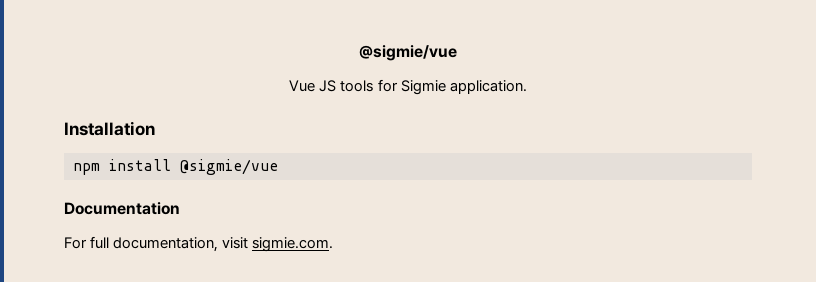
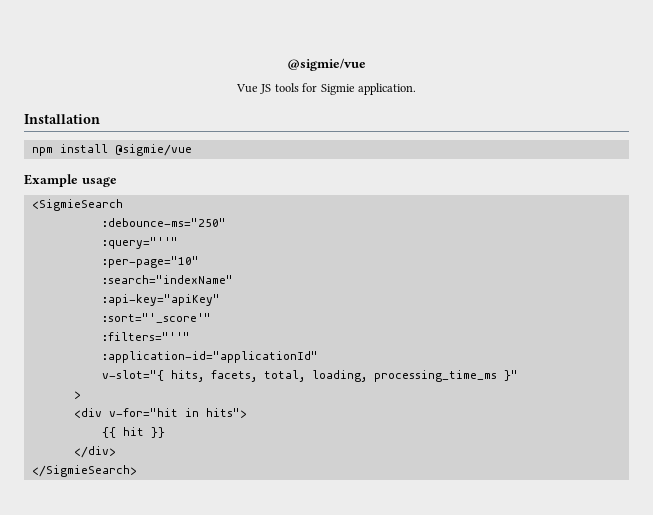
[64,202,180,215] [64,236,334,252] Documentation // For full documentation, visit sigmie.com. -> [24,174,117,187] [31,199,123,211] [101,218,226,227] [101,237,178,249] [101,256,199,268] [101,275,233,284] [101,294,220,306] [101,313,211,323] [101,332,190,341] [101,351,318,363] [101,370,518,382] [73,391,81,399] [73,408,247,418] [101,427,165,438] [73,446,116,458] [31,465,137,477] Example usage // <SigmieSearch // :debounce-ms="250" // :query="''" // :per-page="10" // :search="indexName" // :api-key="apiKey" // :sort="'_score'" // :filters="''" // :application-id="applicationId" // v-slot="{ hits, facets, total, loading, processing_time_ms }" // > // <div v-for="hit in hits"> // {{ hit }} // </div> // </SigmieSearch>

